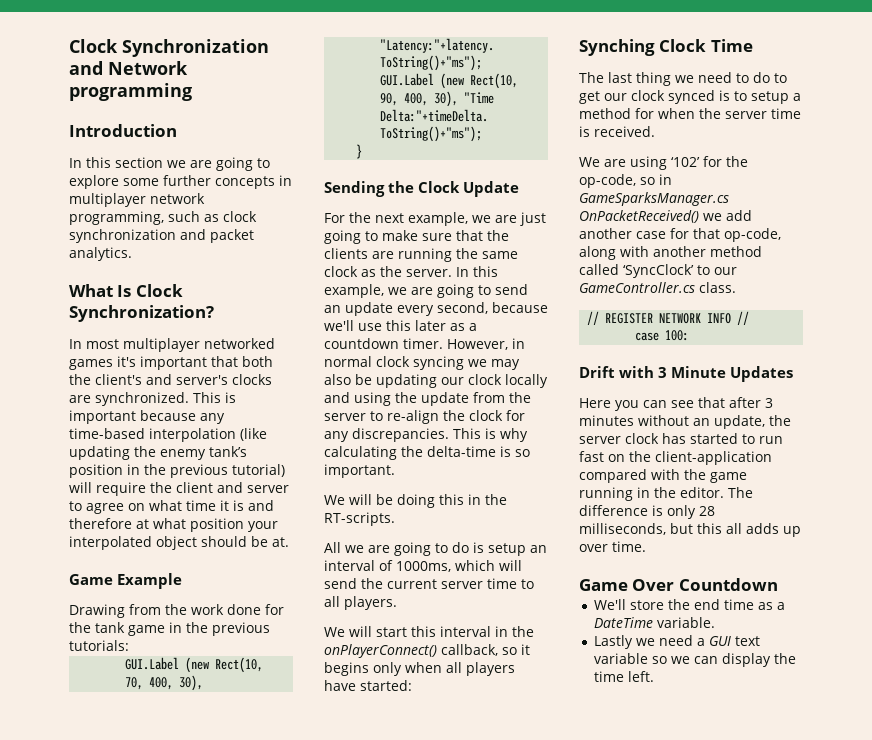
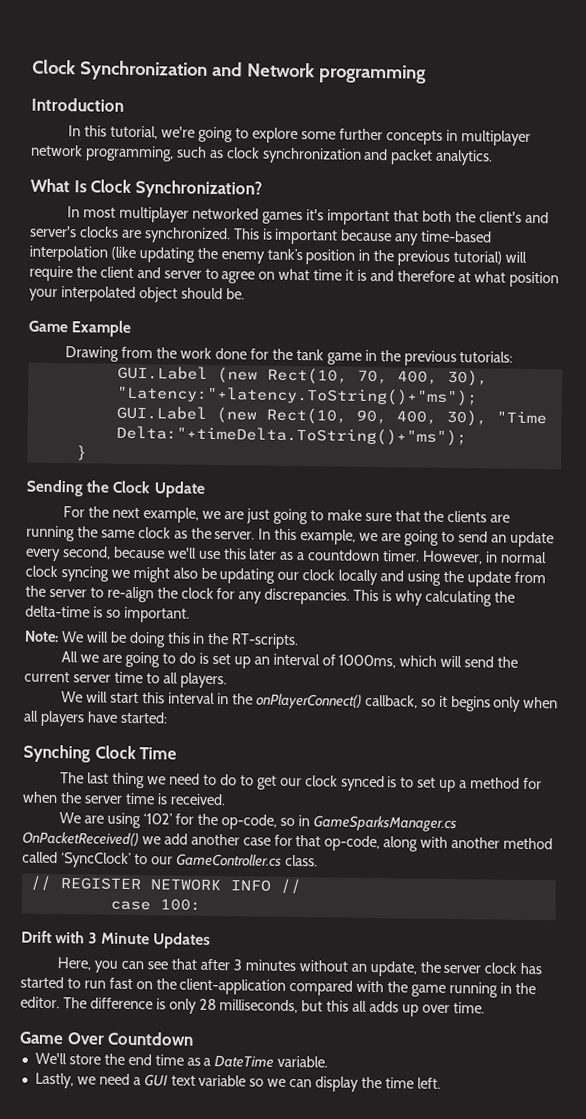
[115,157,212,168] section we are -> [110,125,196,140] tutorial, we're
[251,536,289,547] be at. -> [225,288,245,300] be.
[491,359,520,370] may -> [132,566,170,583] might
(395, 471) none -> [24,630,59,643] Note:
[488,543,526,556] setup -> [211,653,251,669] set up
[751,91,789,104] setup -> [417,777,457,793] set up
[579,398,611,408] Here -> [57,957,92,971] Here,
[594,635,634,649] Lastly -> [34,1072,74,1089] Lastly,

